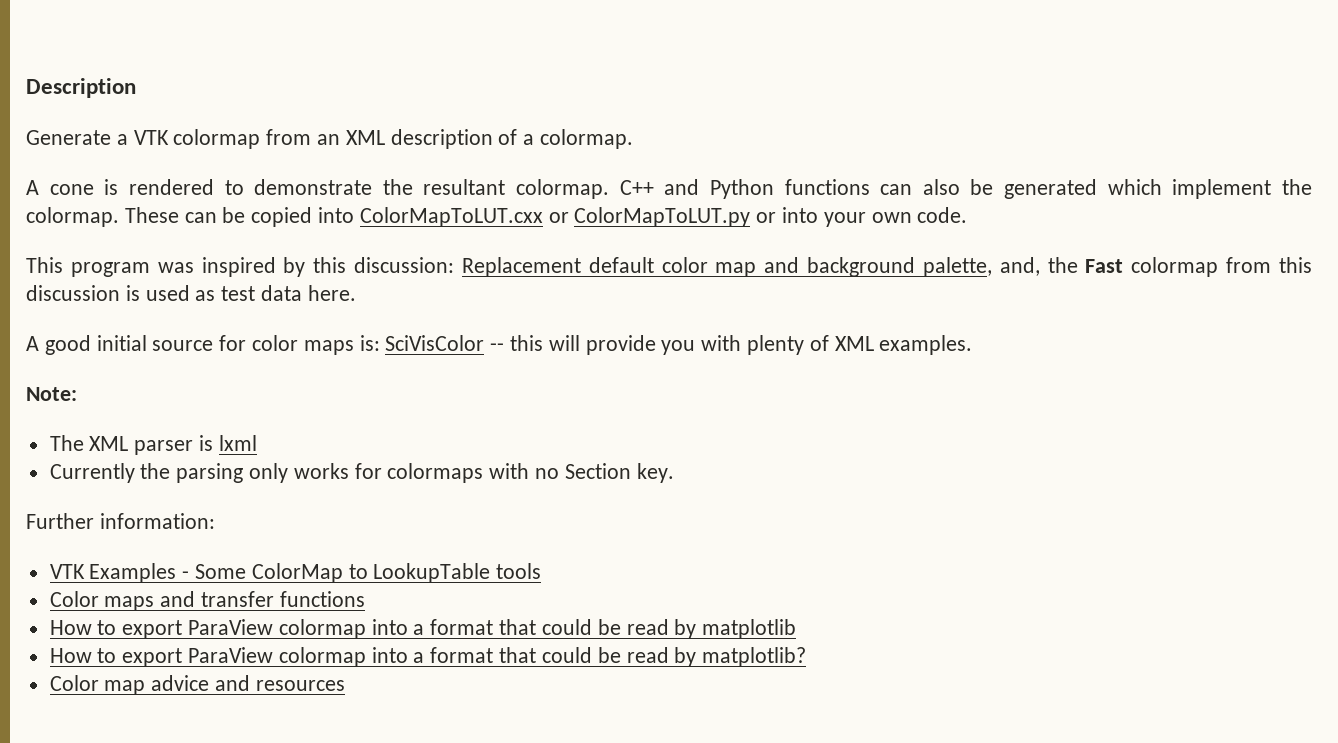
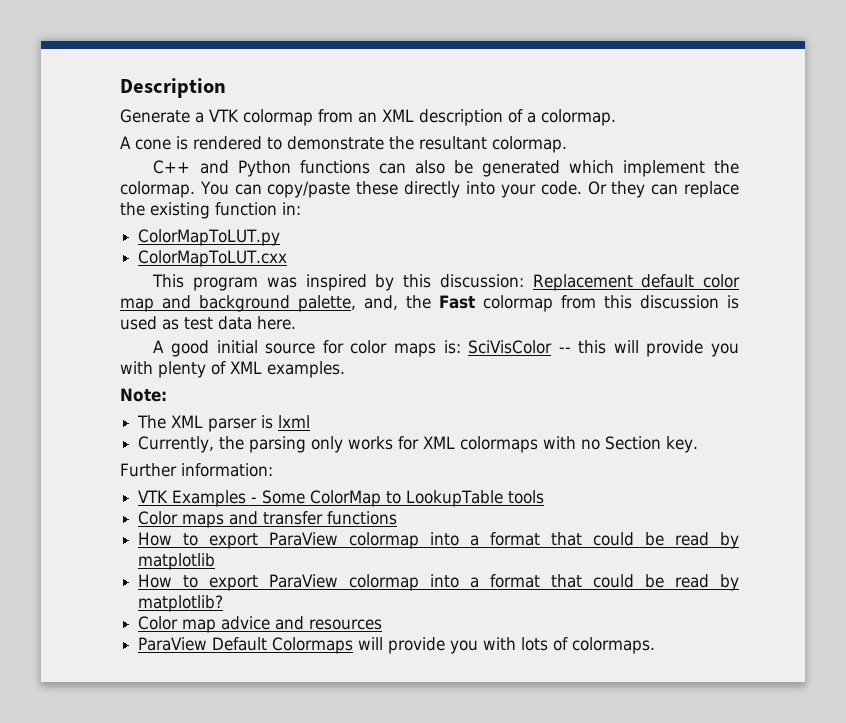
(610, 189) none -> (567, 144) //
[124,207,777,227] These can be copied into ColorMapToLUT.cxx or ColorMapToLUT.py or -> [199,181,461,198] You can copy/paste these directly
[871,212,912,223] own -> (536, 191) none
(968, 215) none -> [587,181,739,198] [120,202,301,219] [138,229,281,246] [138,250,288,267] Or they can replace the existing function in: // ColorMapToLUT.py // ColorMapToLUT.cxx
[49,463,135,483] Currently -> [138,436,215,453] Currently,
(382, 471) none -> [423,436,456,449] XML
(345, 685) none -> [138,637,656,654] // ParaView Default Colormaps will provide you with lots of colormaps.

